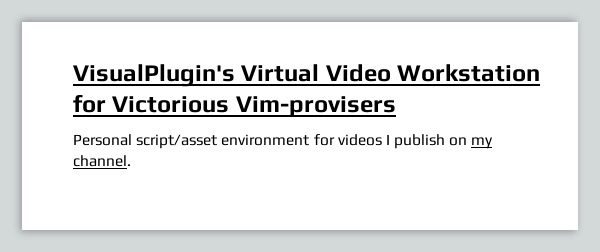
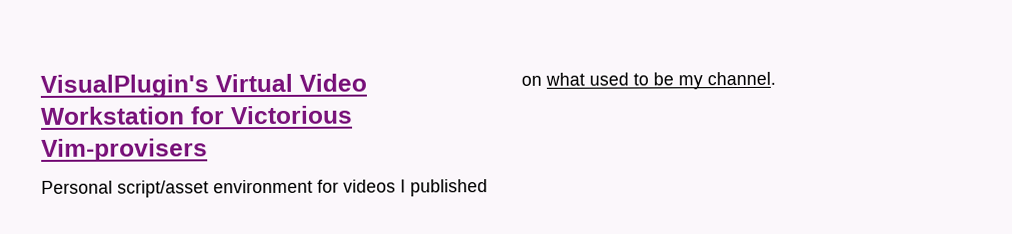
[394,134,468,149] publish on -> [410,179,488,197] [521,72,674,86] published on what used to be

